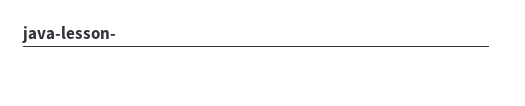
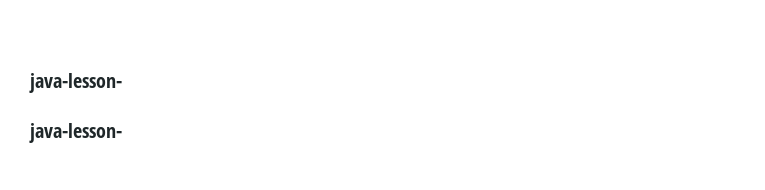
[22,26,116,43] java-lesson- -> [29,73,122,93] [29,123,122,143] java-lesson- // java-lesson-

